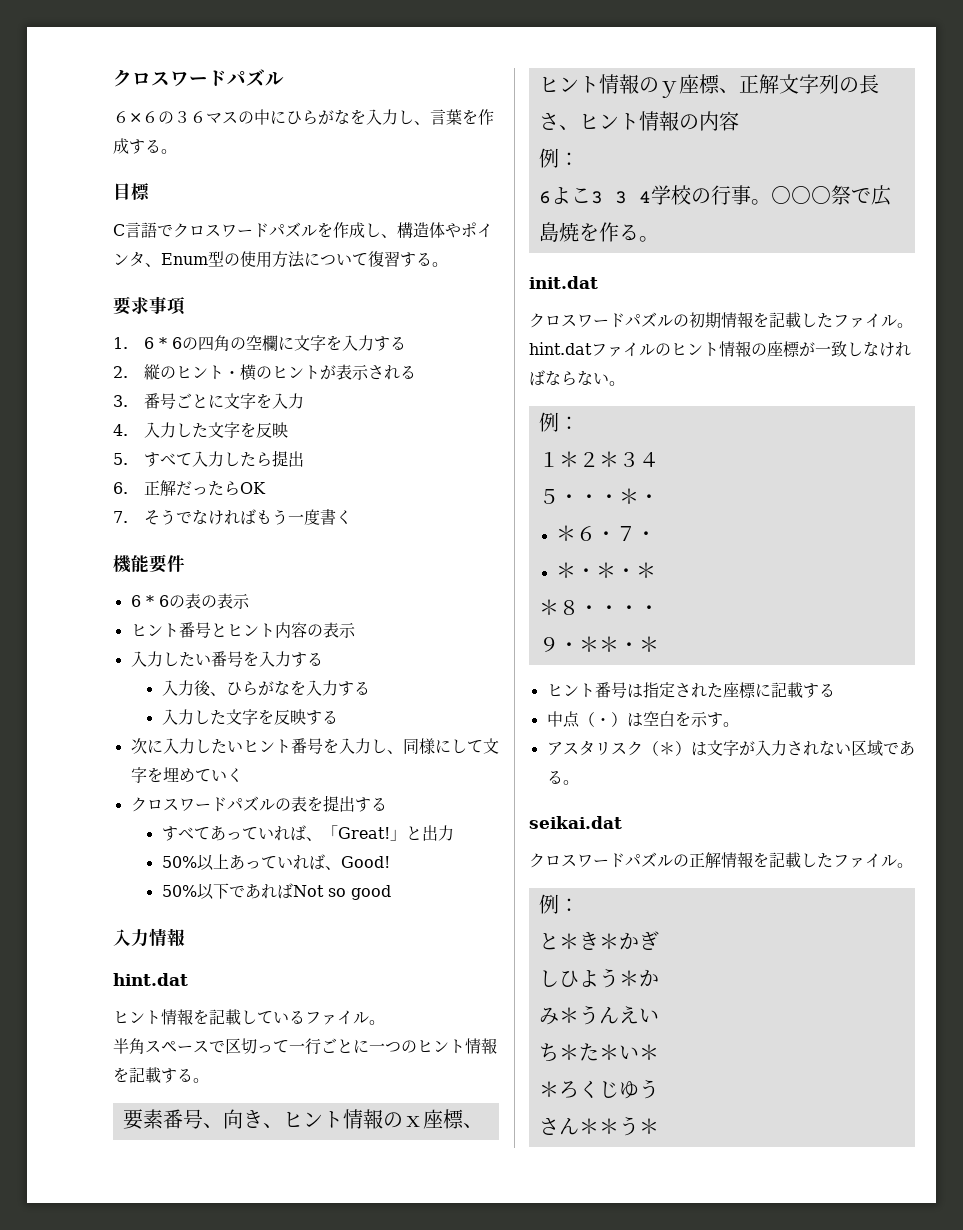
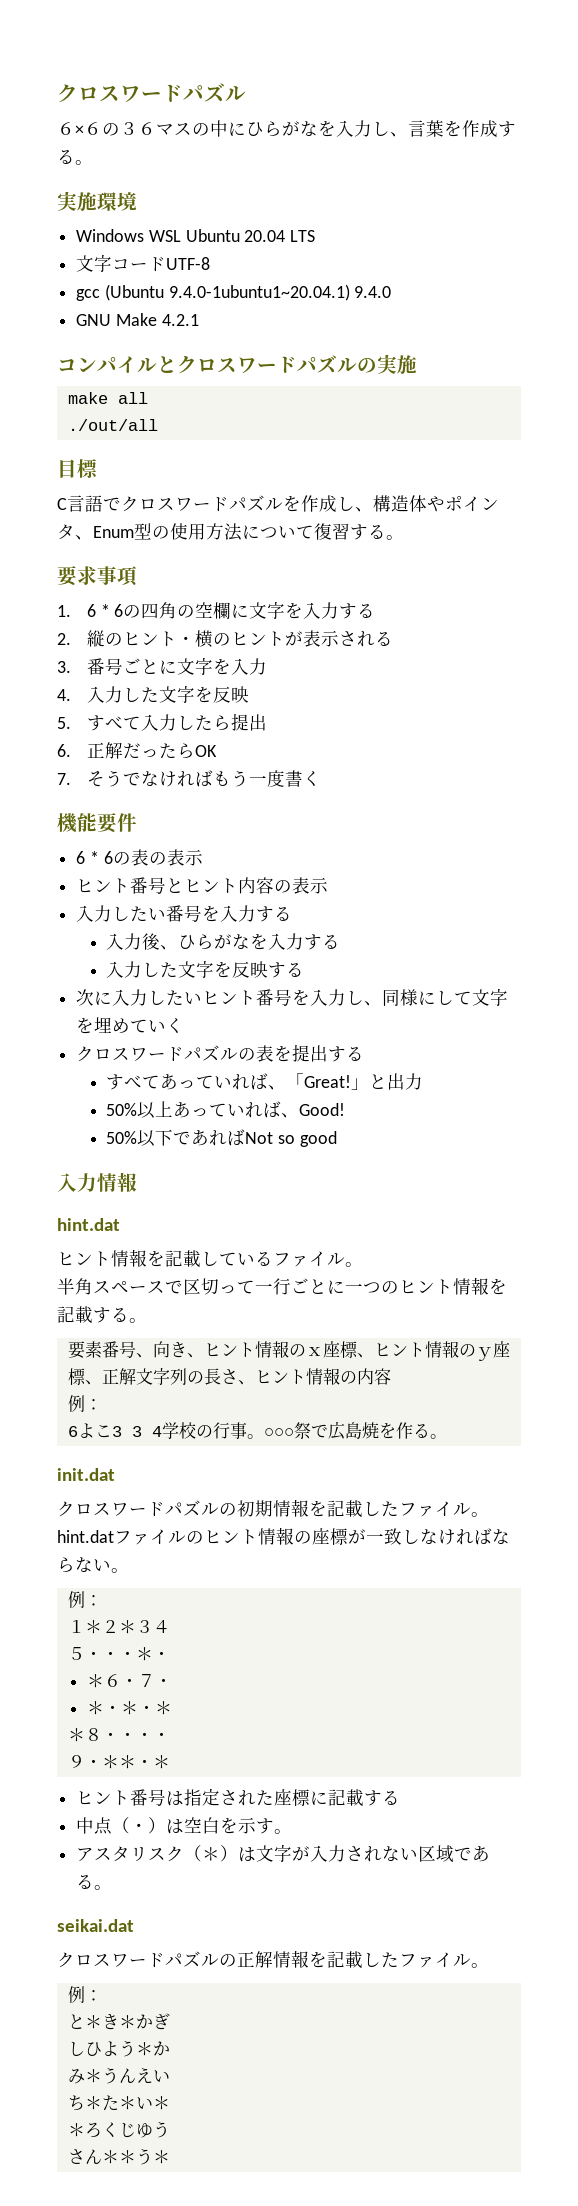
(177, 151) none -> [57,191,137,212] [76,229,316,242] [76,254,211,272] [76,284,392,301] [76,313,199,326] [57,354,417,375] [67,392,148,404] [67,419,158,431] // 実施環境 // Windows WSL Ubuntu 20.04 LTS // 文字コードUTF-8 // gcc (Ubuntu 9.4.0-1ubuntu1~20.04.1) 9.4.0 // GNU Make 4.2.1 // コンパイルとクロスワードパズルの実施 // make all // ./out/all

